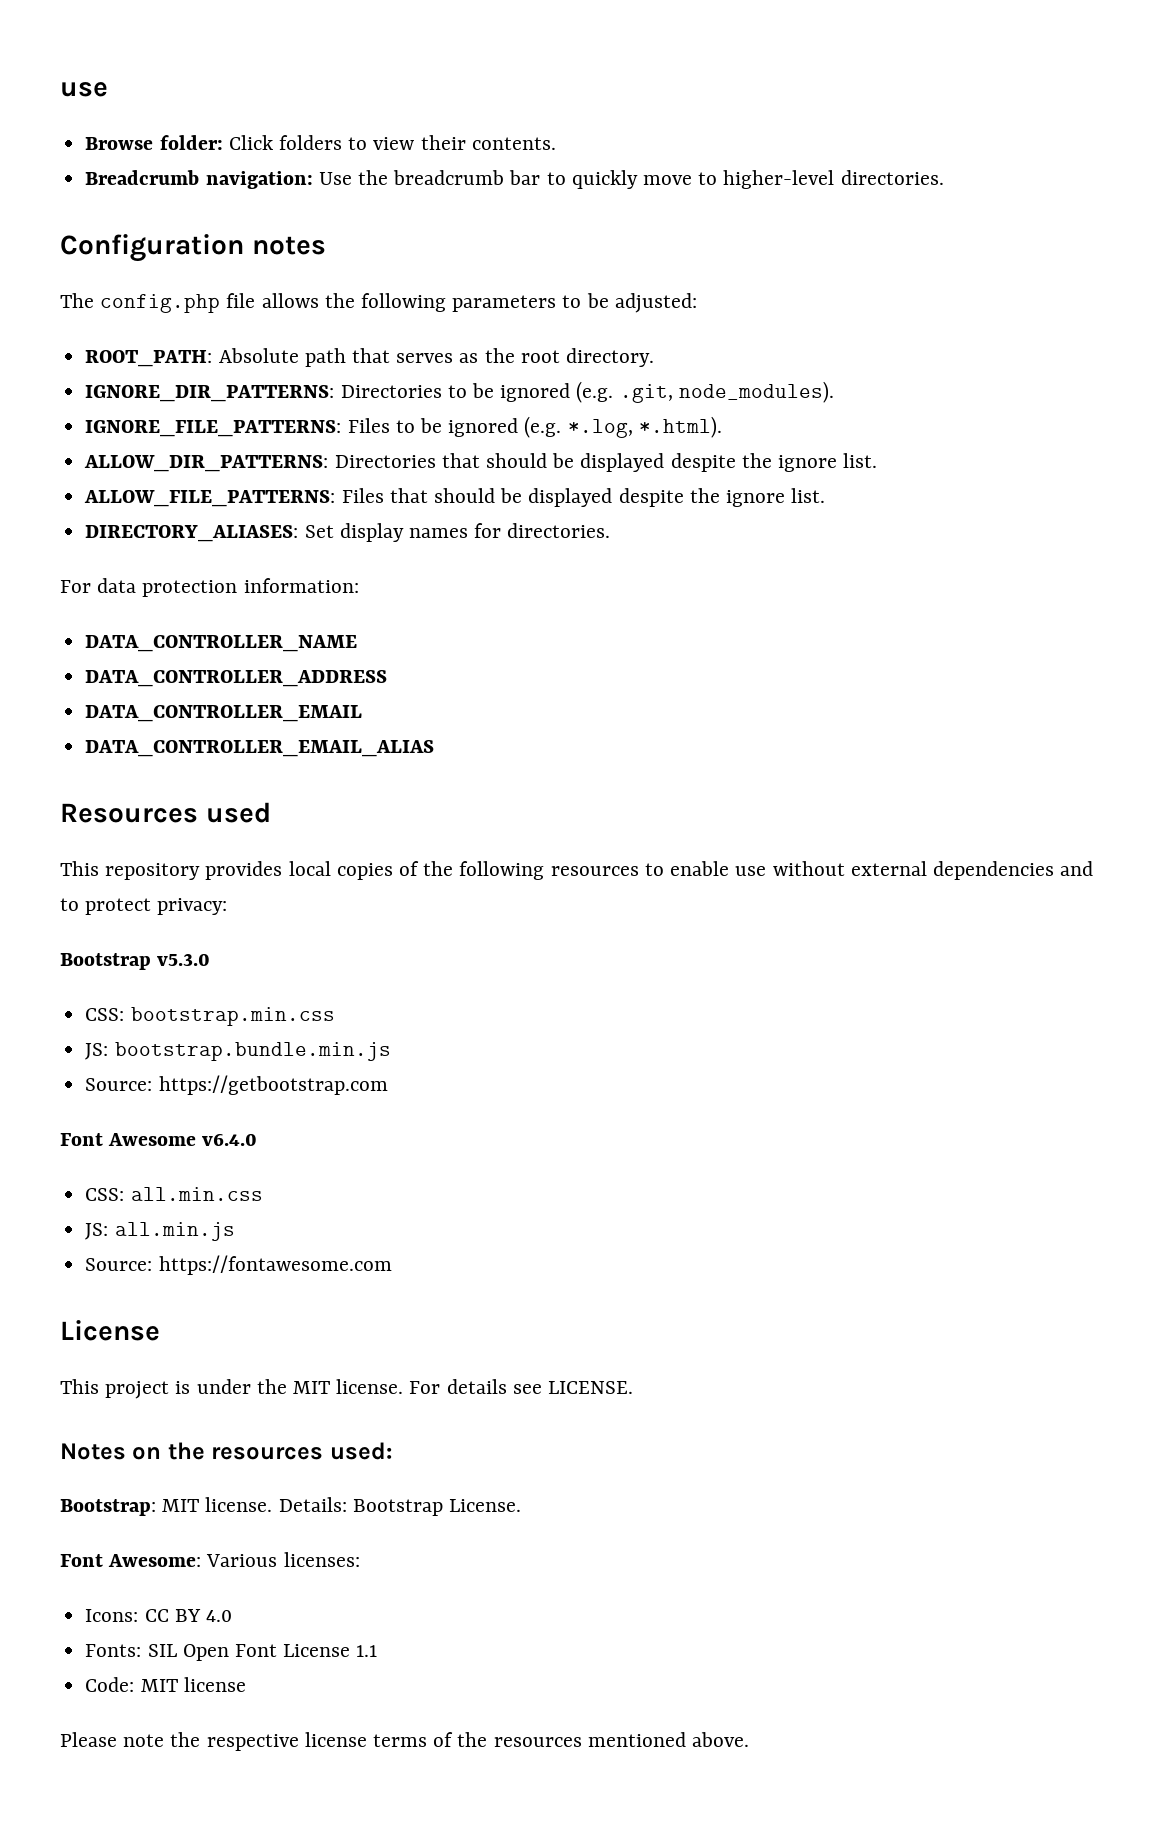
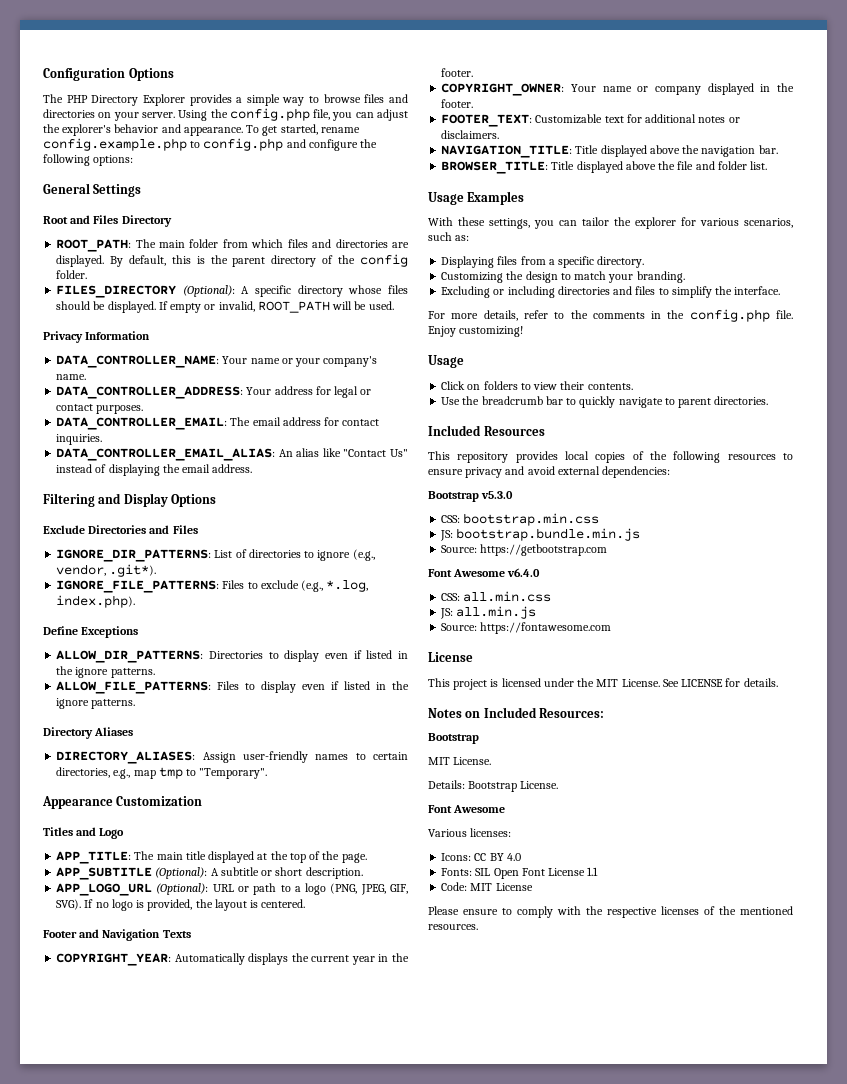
[60,82,108,97] [85,135,273,150] use // Browse folder: Click -> [43,68,174,81] [43,94,408,106] [43,108,408,121] [43,124,360,136] [43,138,378,151] [43,154,134,166] [43,183,142,197] [43,215,172,227] [56,239,409,252] [56,254,408,267] [56,270,88,279] [56,285,408,298] [56,301,394,313] [43,331,151,343] [56,355,378,368] [56,374,87,380] [56,386,372,399] [56,404,144,414] [56,417,380,430] [56,434,103,445] [56,448,408,461] [56,464,253,476] [43,493,217,507] [43,525,198,534] [56,549,375,562] [56,564,157,577] [56,580,369,593] [56,595,136,608] [43,626,139,638] [56,650,409,663] [56,666,155,678] [56,681,410,694] [56,698,136,709] [43,727,134,739] [56,751,409,764] [56,767,268,779] [42,796,203,809] [43,827,125,839] [56,851,367,864] [56,867,363,880] [56,883,408,896] [56,899,306,911] [43,929,191,941] [56,953,409,966] [441,68,474,77] [441,83,794,96] [441,99,474,108] [441,114,740,127] [441,130,500,139] [441,145,778,158] [441,161,768,174] [428,191,525,205] [428,217,793,229] [428,232,470,241] [441,256,645,268] [441,271,685,283] [441,286,781,298] [428,309,793,322] [428,326,524,337] [428,355,464,368] [441,381,481,390] Configuration Options // The PHP Directory Explorer provides a simple way to browse files and directories on your server. Using the config.php file, you can adjust the explorer's behavior and appearance. To get started, rename config.example.php to config.php and configure the following options: // General Settings // Root and Files Directory // ROOT_PATH: The main folder from which files and directories are displayed. By default, this is the parent directory of the config folder. // FILES_DIRECTORY (Optional): A specific directory whose files should be displayed. If empty or invalid, ROOT_PATH will be used. // Privacy Information // DATA_CONTROLLER_NAME: Your name or your company's name. // DATA_CONTROLLER_ADDRESS: Your address for legal or contact purposes. // DATA_CONTROLLER_EMAIL: The email address for contact inquiries. // DATA_CONTROLLER_EMAIL_ALIAS: An alias like "Contact Us" instead of displaying the email address. // Filtering and Display Options // Exclude Directories and Files // IGNORE_DIR_PATTERNS: List of directories to ignore (e.g., vendor, .git*). // IGNORE_FILE_PATTERNS: Files to exclude (e.g., *.log, index.php). // Define Exceptions // ALLOW_DIR_PATTERNS: Directories to display even if listed in the ignore patterns. // ALLOW_FILE_PATTERNS: Files to display even if listed in the ignore patterns. // Directory Aliases // DIRECTORY_ALIASES: Assign user-friendly names to certain directories, e.g., map tmp to "Temporary". // Appearance Customization // Titles and Logo // APP_TITLE: The main title displayed at the top of the page. // APP_SUBTITLE (Optional): A subtitle or short description. // APP_LOGO_URL (Optional): URL or path to a logo (PNG, JPEG, GIF, SVG). If no logo is provided, the layout is centered. // Footer and Navigation Texts // COPYRIGHT_YEAR: Automatically displays the current year in the footer. // COPYRIGHT_OWNER: Your name or company displayed in the footer. // FOOTER_TEXT: Customizable text for additional notes or disclaimers. // NAVIGATION_TITLE: Title displayed above the navigation bar. // BROWSER_TITLE: Title displayed above the file and folder list. // Usage Examples // With these settings, you can tailor the explorer for various scenarios, such as: // Displaying files from a specific directory. // Customizing the design to match your branding. // Excluding or including directories and files to simplify the interface. // For more details, refer to the comments in the config.php file. Enjoy customizing! // Usage // Click on
[85,170,313,189] Breadcrumb navigation: -> (633, 386) none
[642,170,944,189] [60,234,326,262] [60,293,697,313] [85,348,654,367] [85,381,834,403] [85,416,722,438] [84,453,878,472] [84,488,826,507] [85,523,611,542] [60,578,359,597] [85,635,358,652] [85,670,388,687] [85,705,363,722] [85,740,435,757] move to higher-level directories. // Configuration notes // The config.php file allows the following parameters to be adjusted: // ROOT_PATH: Absolute path that serves as the root directory. // IGNORE_DIR_PATTERNS: Directories to be ignored (e.g. .git, node_modules). // IGNORE_FILE_PATTERNS: Files to be ignored (e.g. *.log, *.html). // ALLOW_DIR_PATTERNS: Directories that should be displayed despite the ignore list. // ALLOW_FILE_PATTERNS: Files that should be displayed despite the ignore list. // DIRECTORY_ALIASES: Set display names for directories. // For data protection information: // DATA_CONTROLLER_NAME // DATA_CONTROLLER_ADDRESS // DATA_CONTROLLER_EMAIL // DATA_CONTROLLER_EMAIL_ALIAS // -> [618,396,769,408] [428,425,481,436] navigate to parent directories. // Included
[205,802,271,823] used -> (545, 431) none
[670,861,1094,880] [60,898,228,915] enable use without external dependencies and to protect privacy: -> [428,466,671,478] ensure privacy and avoid external dependencies:
(191, 1387) none -> [501,678,541,687] licensed
[336,1379,634,1394] [60,1442,392,1460] [60,1497,273,1516] license. For details see LICENSE. // Notes on the resources used: // Bootstrap: MIT license. -> [621,678,778,687] [428,707,605,718] [428,733,479,744] [428,757,492,765] License. See LICENSE for details. // Notes on Included Resources: // Bootstrap // MIT License. //
[108,1554,202,1567] Awesome: -> [453,805,506,813] Awesome //
[183,1677,246,1692] license -> [495,883,533,891] License
[123,1732,750,1751] note the respective license terms of the resources mentioned above. -> [463,906,793,918] [428,924,478,930] ensure to comply with the respective licenses of the mentioned resources.

